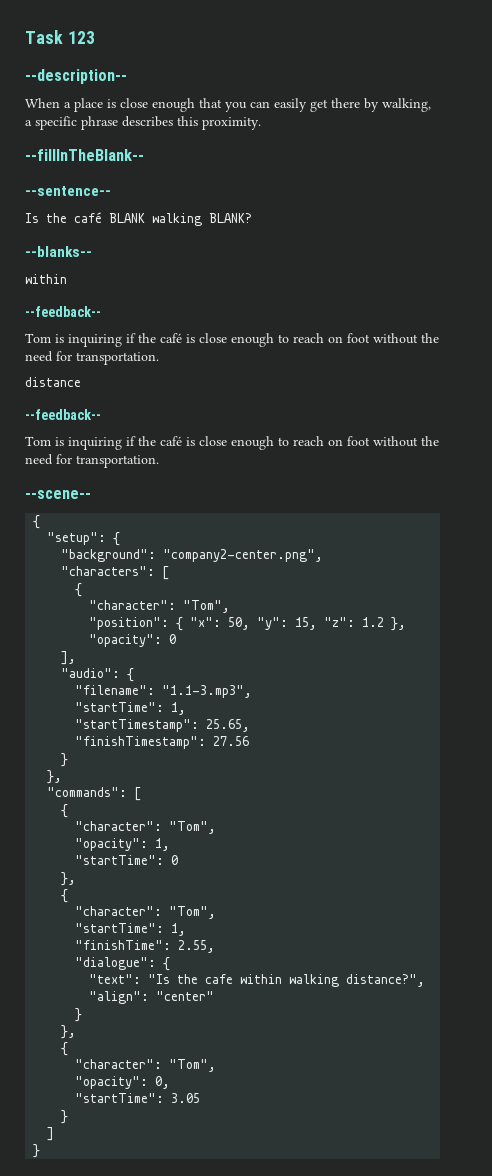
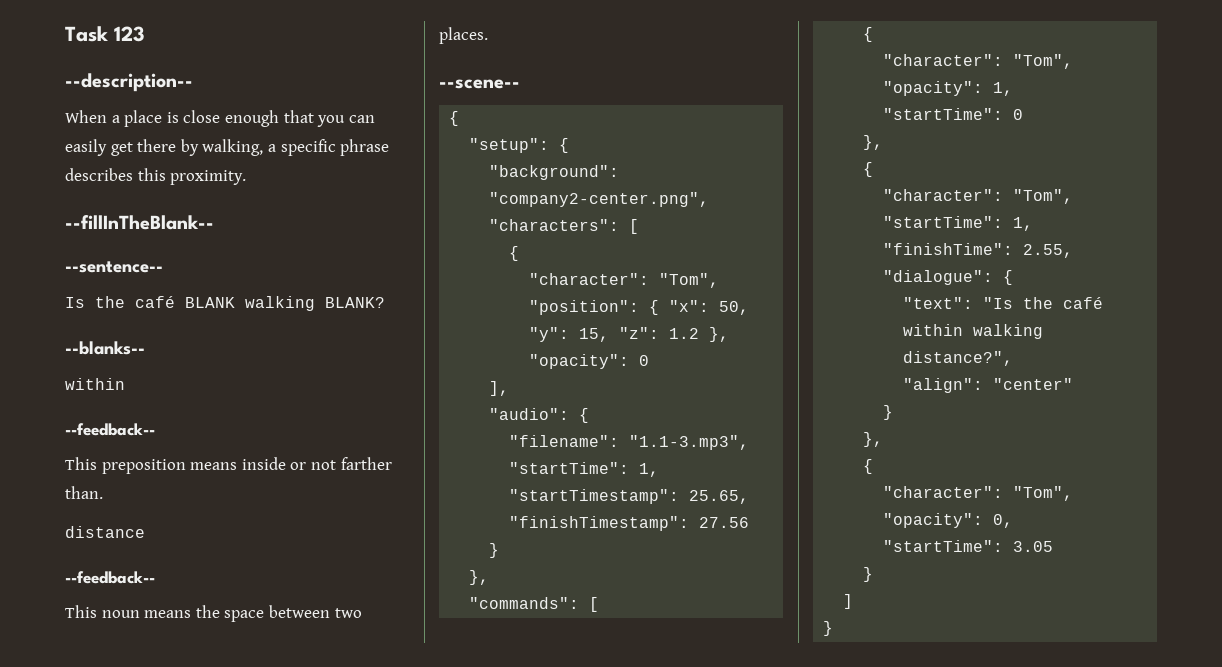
[25,333,439,347] [25,351,159,365] [25,377,81,387] [25,409,101,420] [25,436,439,450] [25,454,159,468] Tom is inquiring if the café is close enough to reach on foot without the need for transportation. // distance // --feedback-- // Tom is inquiring if the café is close enough to reach on foot without the need for transportation. -> [65,457,392,474] [65,486,103,499] [65,526,145,538] [65,571,155,584] [65,605,362,622] [439,27,488,44] This preposition means inside or not farther than. // distance // --feedback-- // This noun means the space between two places.
[205,974,234,984] cafe -> [1063,297,1104,309] café

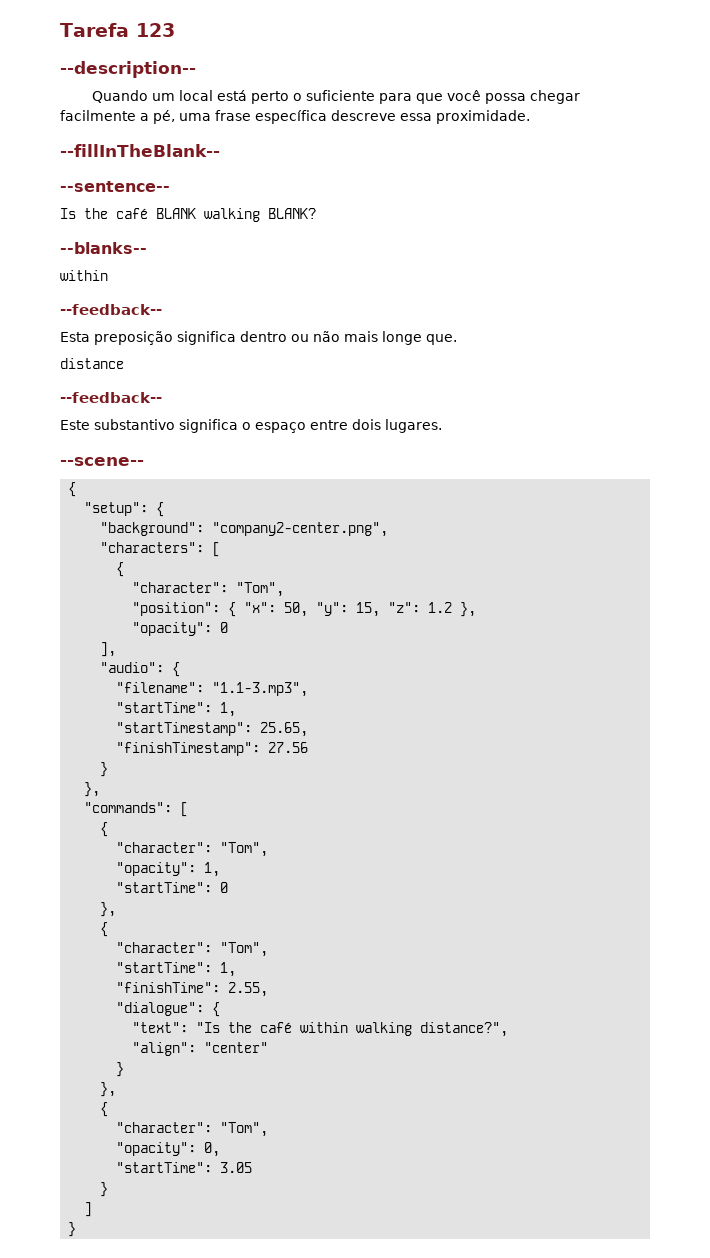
[65,26,108,42] Task -> [60,23,129,37] Tarefa
[65,110,375,127] [65,139,390,156] [65,168,247,185] When a place is close enough that you can easily get there by walking, a specific phrase describes this proximity. -> [92,90,581,104] [60,110,530,124] Quando um local está perto o suficiente para que você possa chegar facilmente a pé, uma frase específica descreve essa proximidade.
[65,457,392,474] [65,486,103,499] [65,526,145,538] [65,571,155,584] [65,605,362,622] [439,27,488,44] This preposition means inside or not farther than. // distance // --feedback-- // This noun means the space between two places. -> [60,331,457,345] [60,358,124,369] [60,392,162,403] [60,419,442,433] Esta preposição significa dentro ou não mais longe que. // distance // --feedback-- // Este substantivo significa o espaço entre dois lugares.

